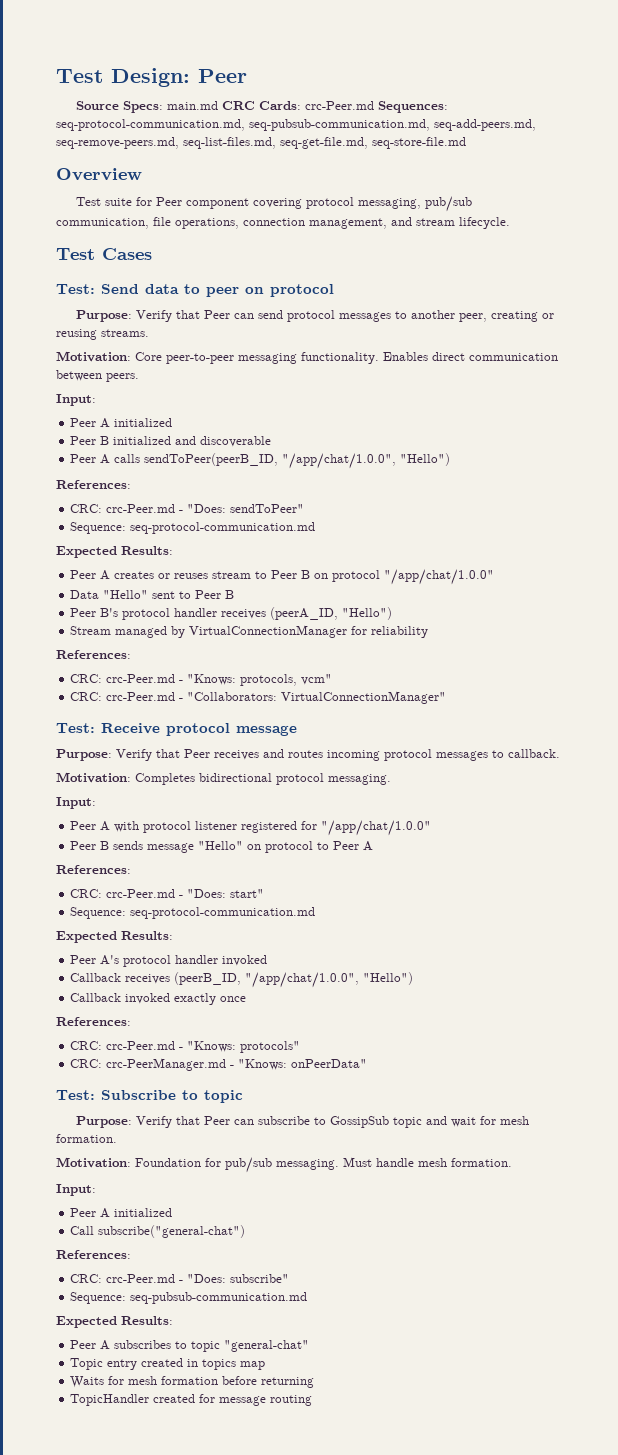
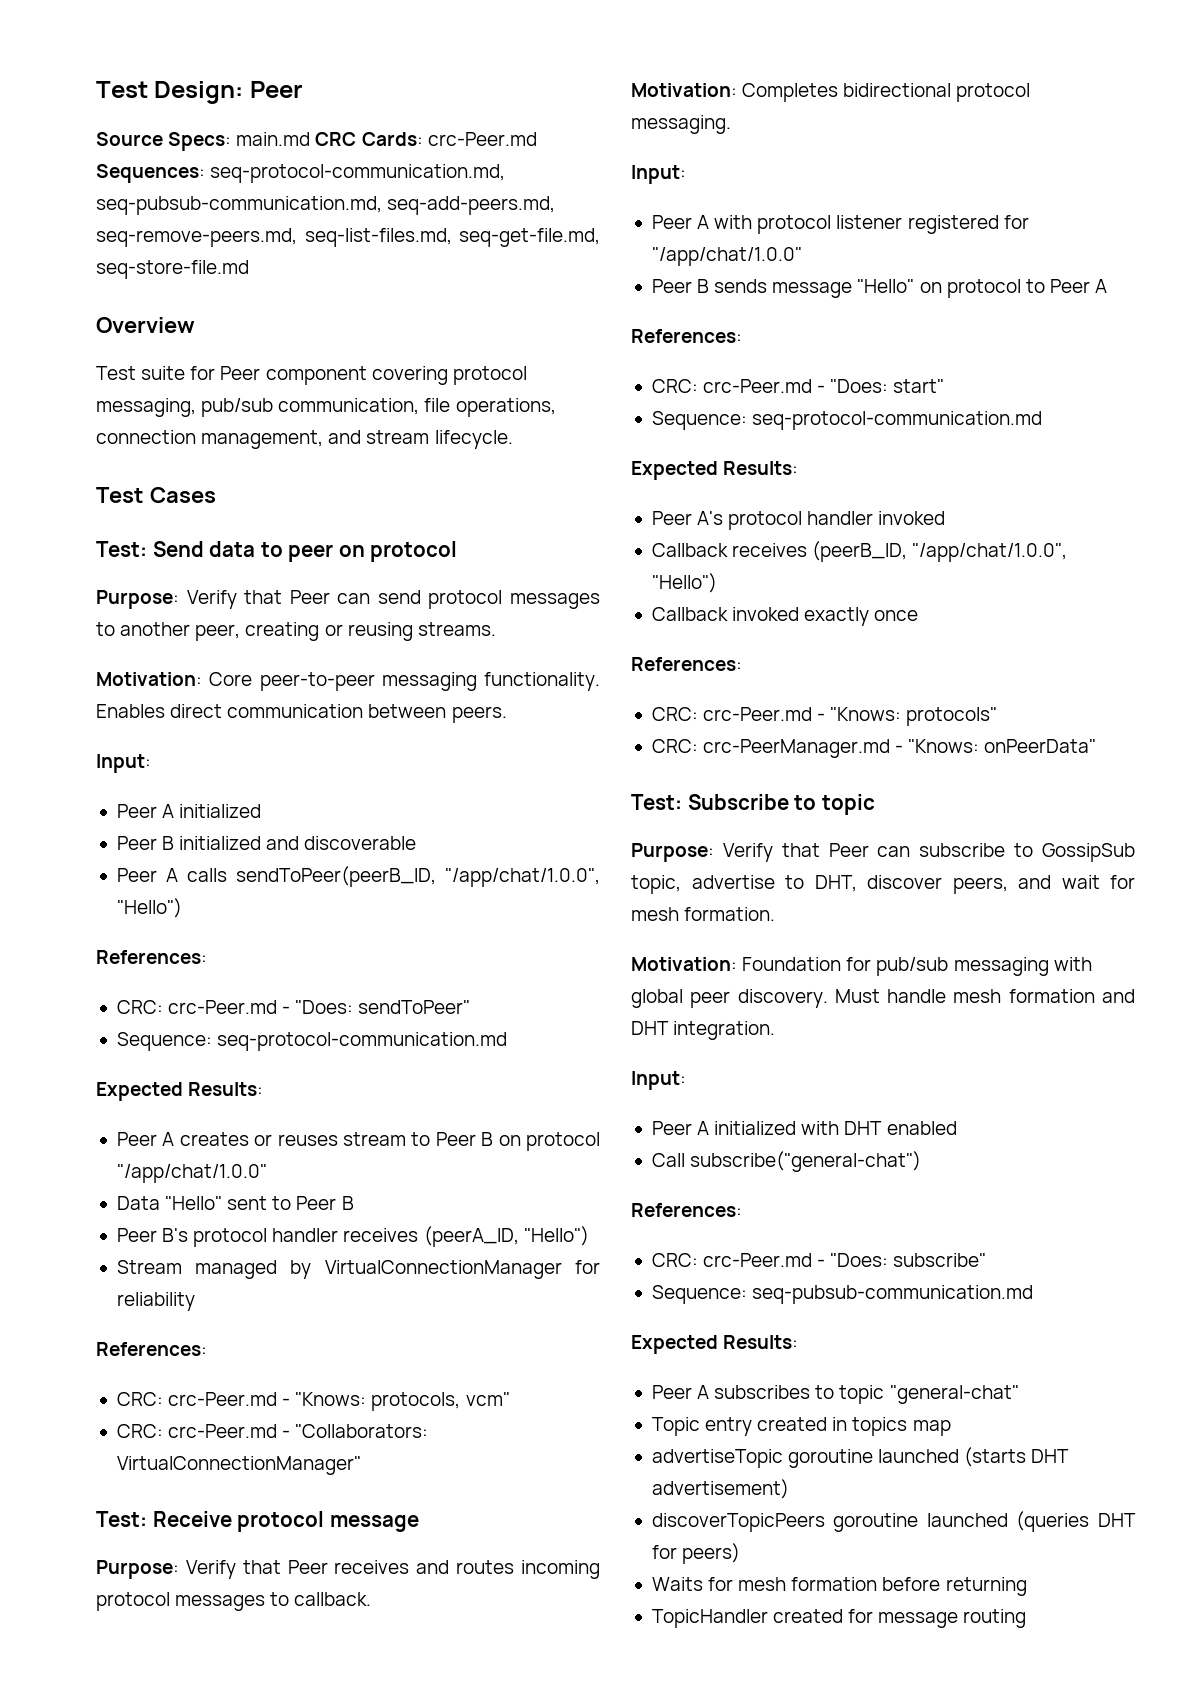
[393,1117,423,1128] topic -> [631,875,1008,894] topic, advertise to DHT, discover peers,
[276,1157,512,1170] [56,1184,96,1196] [70,1208,173,1218] messaging. Must handle mesh formation. // Input: // Peer A initialized -> [953,957,1092,976] [631,989,1135,1008] [631,1021,776,1040] [631,1071,686,1090] [651,1121,957,1135] messaging with global peer discovery. Must handle mesh formation and DHT integration. // Input: // Peer A initialized with DHT enabled
(266, 1365) none -> [651,1447,1070,1468] [651,1479,789,1499] [651,1511,1136,1532] [651,1543,741,1564] // advertiseTopic goroutine launched (starts DHT advertisement) // discoverTopicPeers goroutine launched (queries DHT for peers)

